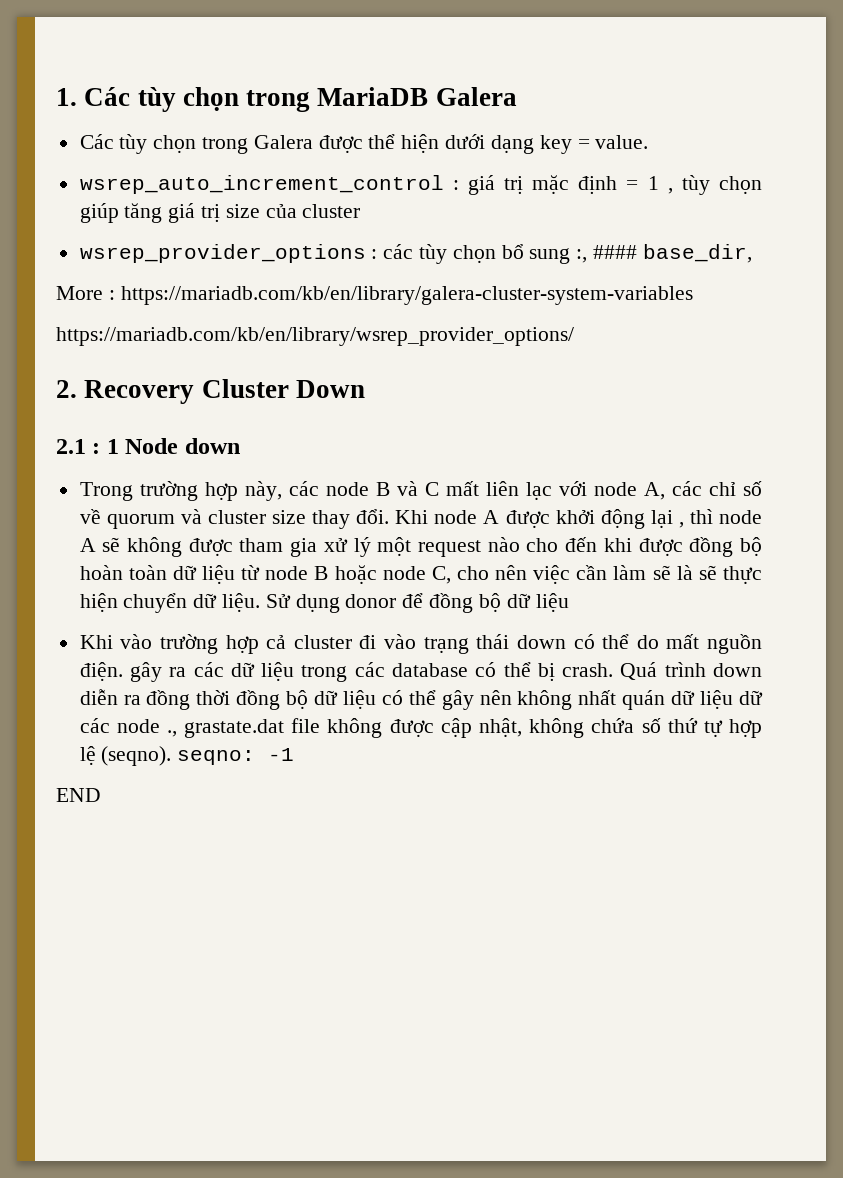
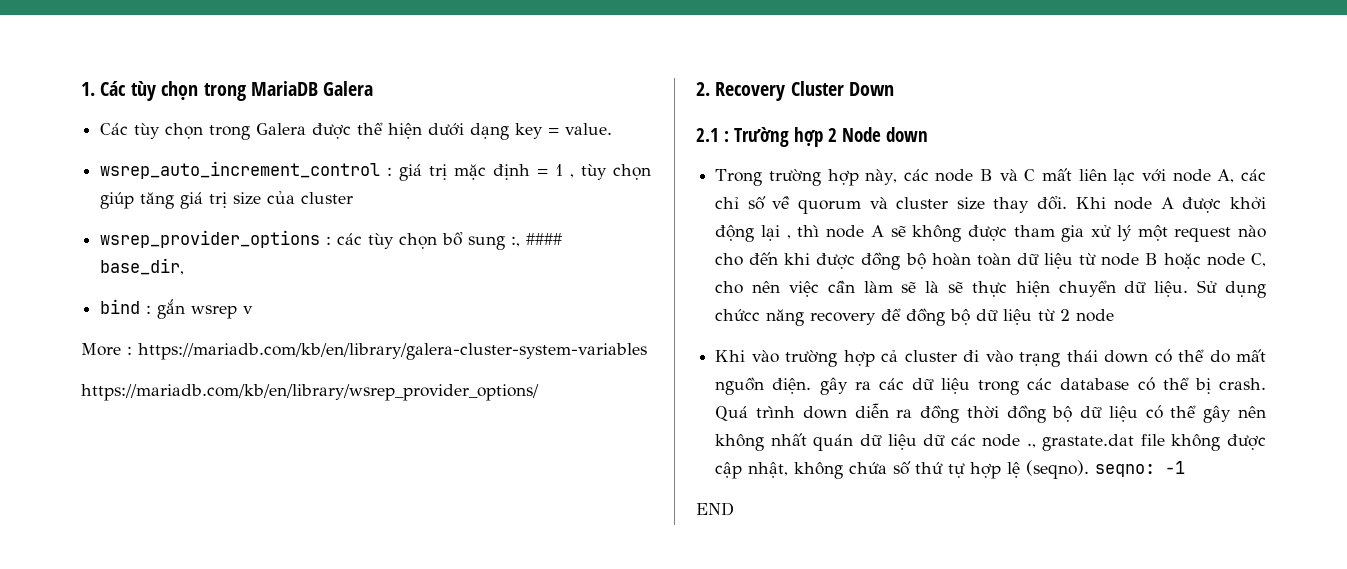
(752, 253) none -> [100,299,254,319] // bind : gắn wsrep v
[106,439,119,454] 1 -> [734,127,837,147] Trường hợp 2
[345,594,397,608] donor -> [715,309,877,326] chứcc năng recovery
(569, 602) none -> [1038,309,1115,322] từ 2 node

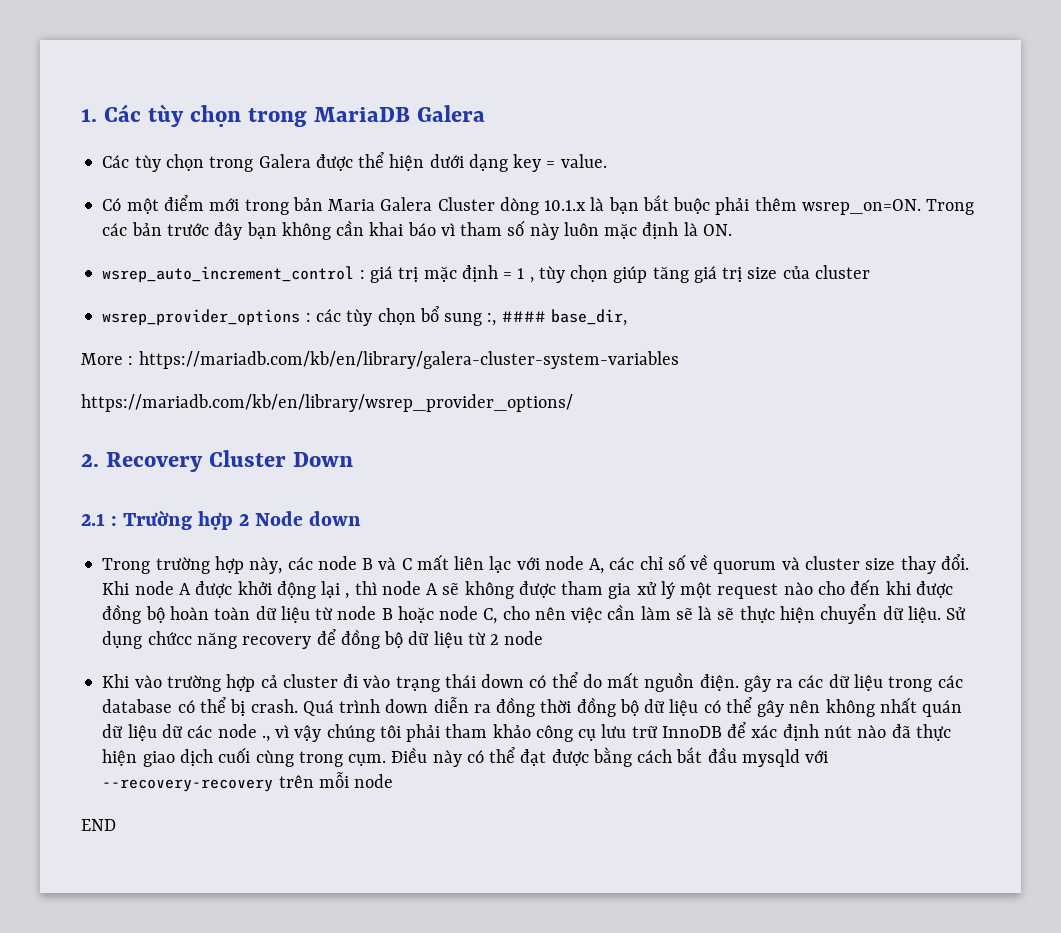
(613, 129) none -> [102,195,975,215] [102,220,732,240] // Có một điểm mới trong bản Maria Galera Cluster dòng 10.1.x là bạn bắt buộc phải thêm wsrep_on=ON. Trong các bản trước đây bạn không cần khai báo vì tham số này luôn mặc định là ON.
[100,299,254,319] // bind : gắn wsrep v -> (627, 317) none
[1042,434,1266,451] [715,460,1186,479] grastate.dat file không được cập nhật, không chứa số thứ tự hợp lệ (seqno). seqno: -1 -> [275,722,951,742] [102,747,829,767] [102,772,394,792] vì vậy chúng tôi phải tham khảo công cụ lưu trữ InnoDB để xác định nút nào đã thực hiện giao dịch cuối cùng trong cụm. Điều này có thể đạt được bằng cách bắt đầu mysqld với --recovery-recovery trên mỗi node

